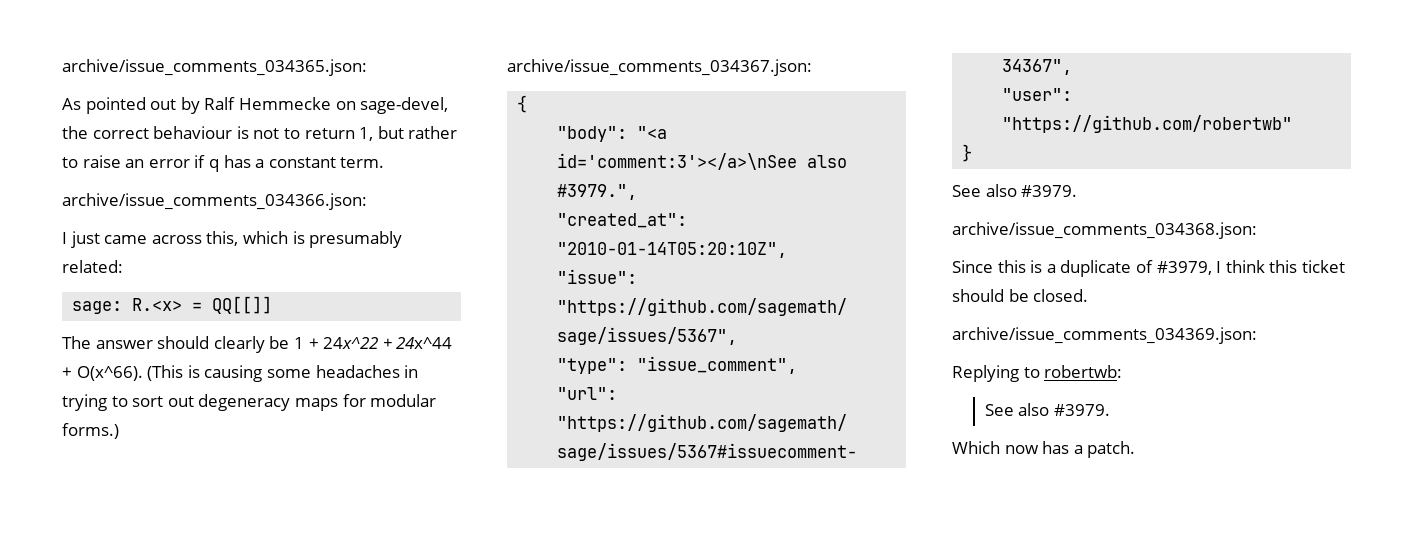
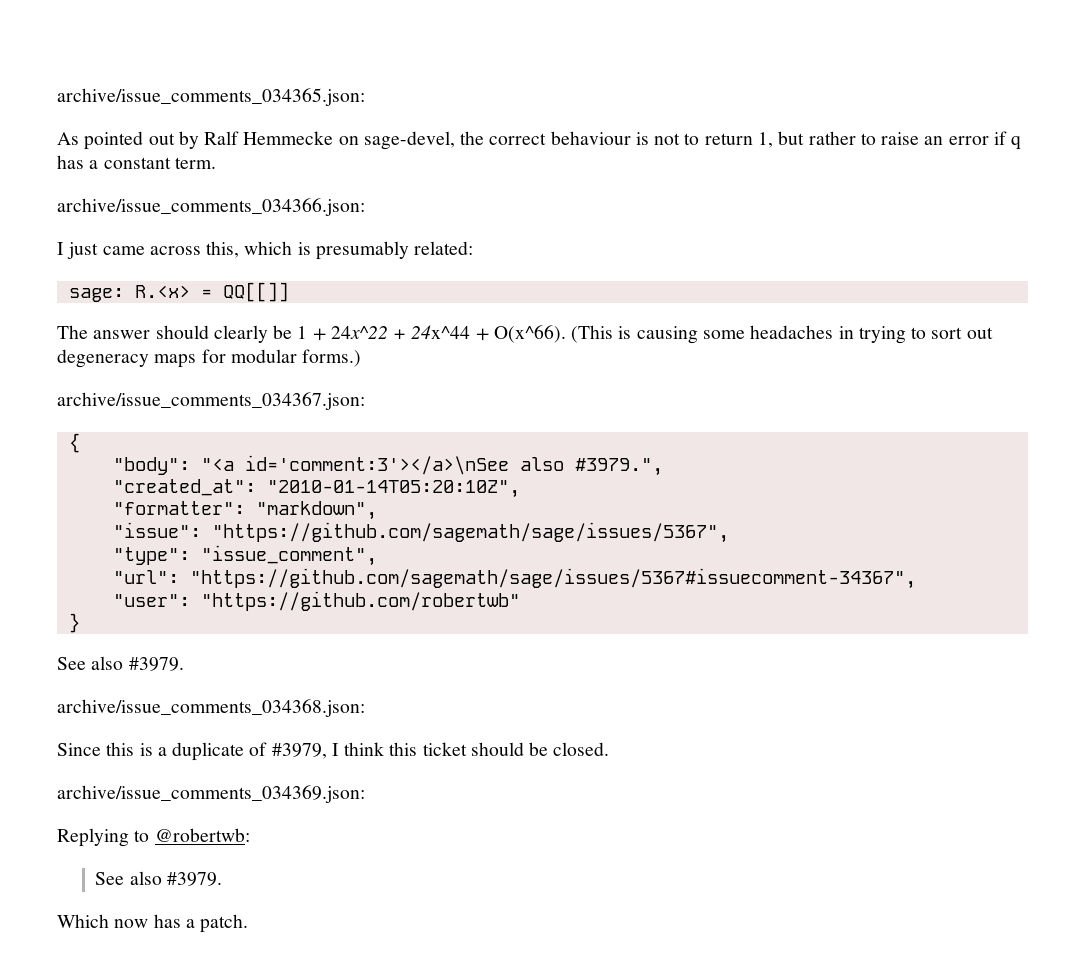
(788, 250) none -> [112,501,377,520] // "formatter": "markdown",
[1044,365,1123,378] robertwb: -> [154,828,250,842] @robertwb:

